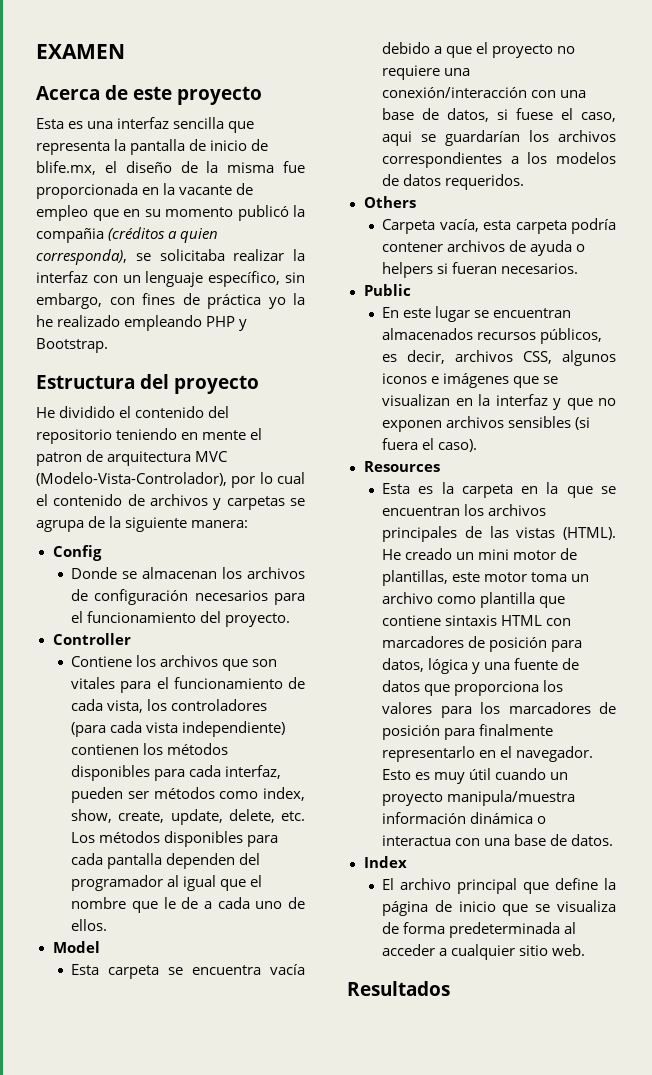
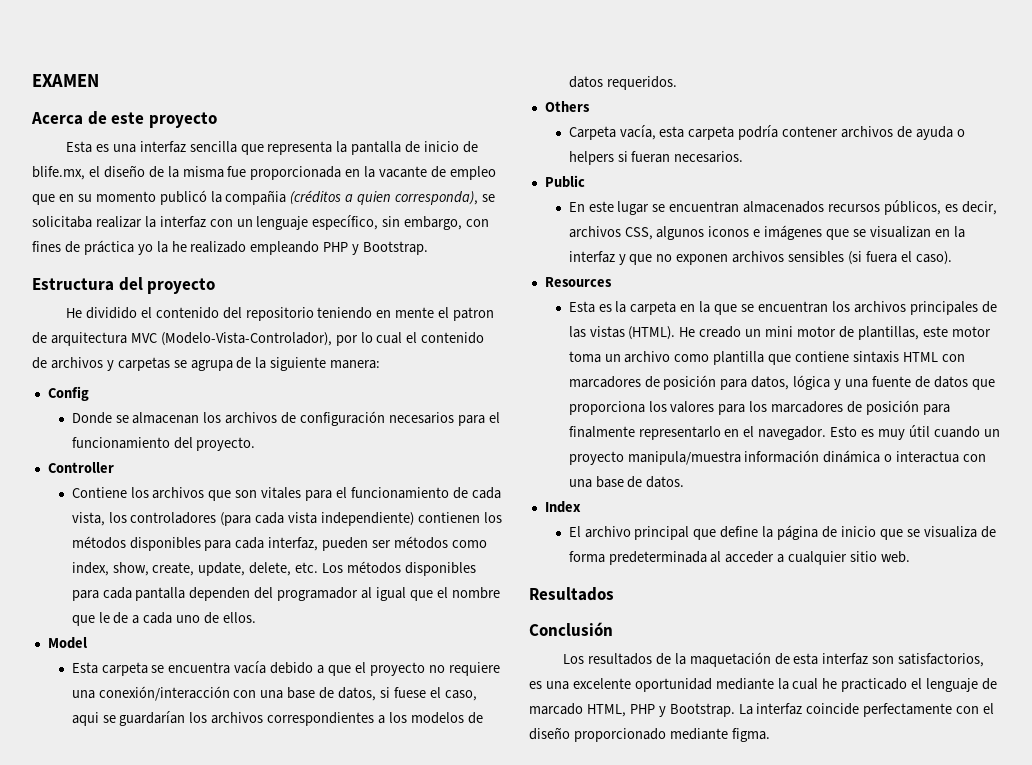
(450, 988) none -> [529,622,613,636] [562,652,985,667] [529,678,998,692] [529,703,995,717] [529,727,770,742] // Conclusión // Los resultados de la maquetación de esta interfaz son satisfactorios, es una excelente oportunidad mediante la cual he practicado el lenguaje de marcado HTML, PHP y Bootstrap. La interfaz coincide perfectamente con el diseño proporcionado mediante figma.

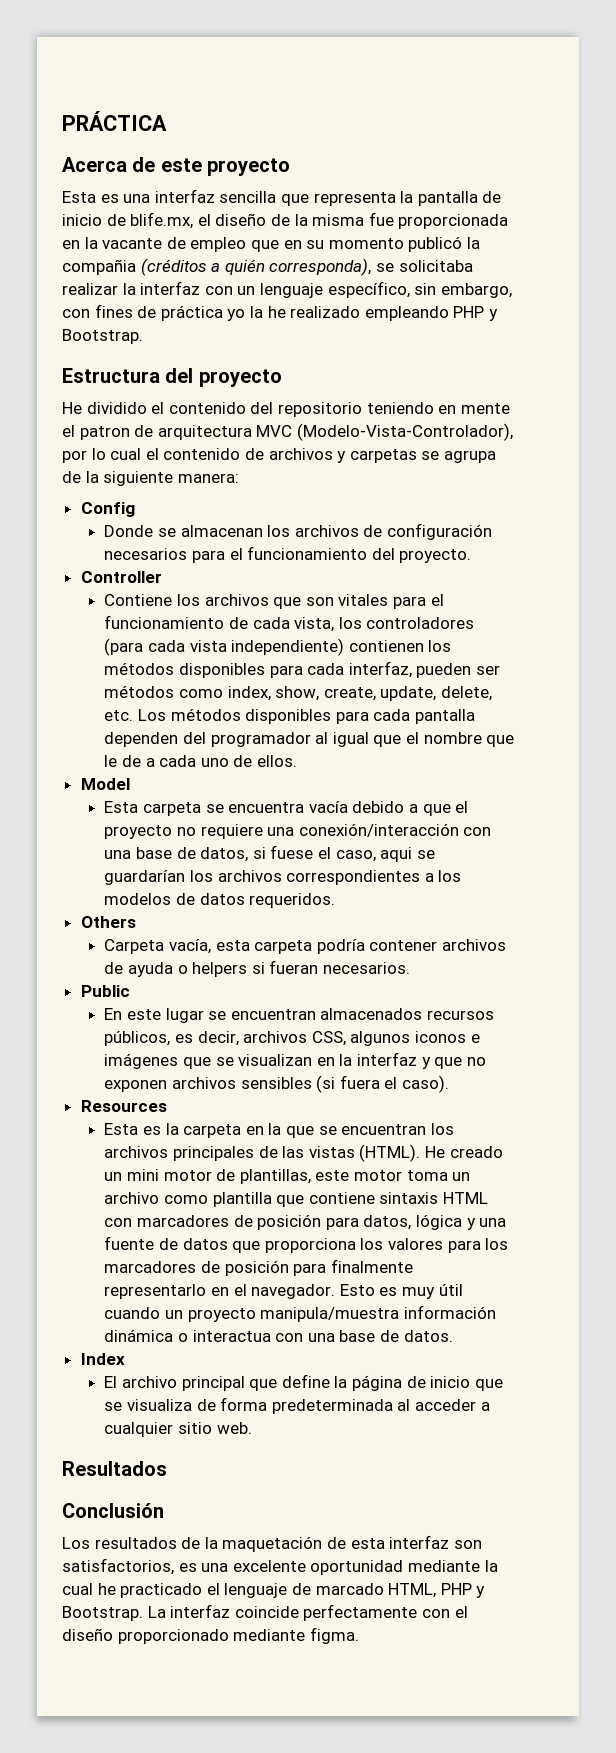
[32,74,99,87] EXAMEN -> [62,111,167,131] PRÁCTICA
[357,191,392,205] quien -> [224,259,265,275] quién

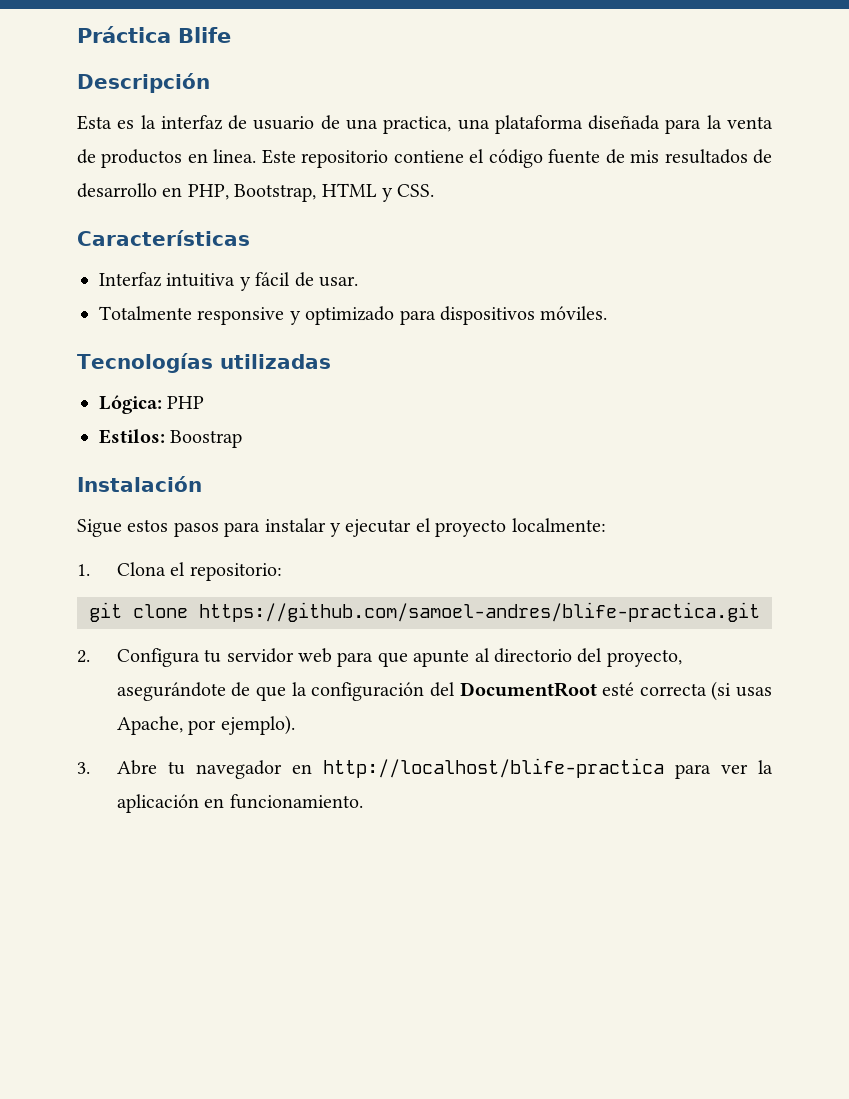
[62,111,167,131] [62,157,291,176] [62,189,502,206] [62,212,509,229] [62,236,480,252] [62,258,473,276] [62,281,512,298] [62,304,498,321] [62,329,143,344] [62,368,282,387] [62,402,510,417] [62,423,513,441] [62,448,496,463] [62,471,239,486] [80,502,135,517] [104,523,492,540] [104,546,472,563] [80,571,162,583] [104,594,444,609] [104,615,475,632] [104,638,452,656] [104,661,500,678] [104,685,492,701] [104,708,475,724] [104,732,515,747] [104,755,297,767] [80,778,130,790] [104,801,469,816] [104,823,492,839] [104,845,435,862] [104,870,462,885] [104,893,336,908] [80,916,136,928] [104,939,506,954] [104,960,410,977] [80,985,130,997] [104,1008,494,1023] [104,1031,480,1046] [104,1052,486,1069] [104,1075,449,1093] [80,1100,167,1112] [104,1123,454,1138] [104,1144,503,1162] [104,1169,471,1184] [104,1192,488,1207] [104,1214,507,1230] [104,1236,509,1253] [104,1259,413,1276] [104,1284,463,1299] [104,1305,496,1322] [104,1329,453,1342] [80,1353,125,1365] [104,1374,503,1391] [104,1397,490,1414] [104,1422,252,1437] [62,1461,167,1476] [62,1503,164,1518] [62,1535,482,1552] [62,1558,498,1575] [62,1583,486,1598] [62,1604,468,1621] [62,1627,359,1644] PRÁCTICA // Acerca de este proyecto // Esta es una interfaz sencilla que representa la pantalla de inicio de blife.mx, el diseño de la misma fue proporcionada en la vacante de empleo que en su momento publicó la compañia (créditos a quién corresponda), se solicitaba realizar la interfaz con un lenguaje específico, sin embargo, con fines de práctica yo la he realizado empleando PHP y Bootstrap. // Estructura del proyecto // He dividido el contenido del repositorio teniendo en mente el patron de arquitectura MVC (Modelo-Vista-Controlador), por lo cual el contenido de archivos y carpetas se agrupa de la siguiente manera: // Config // Donde se almacenan los archivos de configuración necesarios para el funcionamiento del proyecto. // Controller // Contiene los archivos que son vitales para el funcionamiento de cada vista, los controladores (para cada vista independiente) contienen los métodos disponibles para cada interfaz, pueden ser métodos como index, show, create, update, delete, etc. Los métodos disponibles para cada pantalla dependen del programador al igual que el nombre que le de a cada uno de ellos. // Model // Esta carpeta se encuentra vacía debido a que el proyecto no requiere una conexión/interacción con una base de datos, si fuese el caso, aqui se guardarían los archivos correspondientes a los modelos de datos requeridos. // Others // Carpeta vacía, esta carpeta podría contener archivos de ayuda o helpers si fueran necesarios. // Public // En este lugar se encuentran almacenados recursos públicos, es decir, archivos CSS, algunos iconos e imágenes que se visualizan en la interfaz y que no exponen archivos sensibles (si fuera el caso). // Resources // Esta es la carpeta en la que se encuentran los archivos principales de las vistas (HTML). He creado un mini motor de plantillas, este motor toma un archivo como plantilla que contiene sintaxis HTML con marcadores de posición para datos, lógica y una fuente de datos que proporciona los valores para los marcadores de posición para finalmente representarlo en el navegador. Esto es muy útil cuando un proyecto manipula/muestra información dinámica o interactua con una base de datos. // Index // El archivo principal que define la página de inicio que se visualiza de forma predeterminada al acceder a cualquier sitio web. // Resultados // Conclusión // Los resultados de la maquetación de esta interfaz son satisfactorios, es una excelente oportunidad mediante la cual he practicado el lenguaje de marcado HTML, PHP y Bootstrap. La interfaz coincide perfectamente con el diseño proporcionado mediante figma. -> [77,26,231,43] [77,73,210,93] [77,115,774,134] [77,149,772,168] [77,183,435,202] [77,230,250,246] [99,272,358,291] [99,306,608,325] [77,353,331,373] [99,395,205,414] [99,429,243,448] [77,476,202,492] [77,518,606,537] [77,562,282,581] [89,602,760,622] [77,648,682,667] [116,681,773,701] [116,715,295,735] [77,758,774,779] [116,794,363,813] Práctica Blife // Descripción // Esta es la interfaz de usuario de una practica, una plataforma diseñada para la venta de productos en linea. Este repositorio contiene el código fuente de mis resultados de desarrollo en PHP, Bootstrap, HTML y CSS. // Características // Interfaz intuitiva y fácil de usar. // Totalmente responsive y optimizado para dispositivos móviles. // Tecnologías utilizadas // Lógica: PHP // Estilos: Boostrap // Instalación // Sigue estos pasos para instalar y ejecutar el proyecto localmente: // 1. Clona el repositorio: // git clone https://github.com/samoel-andres/blife-practica.git // 2. Configura tu servidor web para que apunte al directorio del proyecto, asegurándote de que la configuración del DocumentRoot esté correcta (si usas Apache, por ejemplo). // 3. Abre tu navegador en http://localhost/blife-practica para ver la aplicación en funcionamiento.

